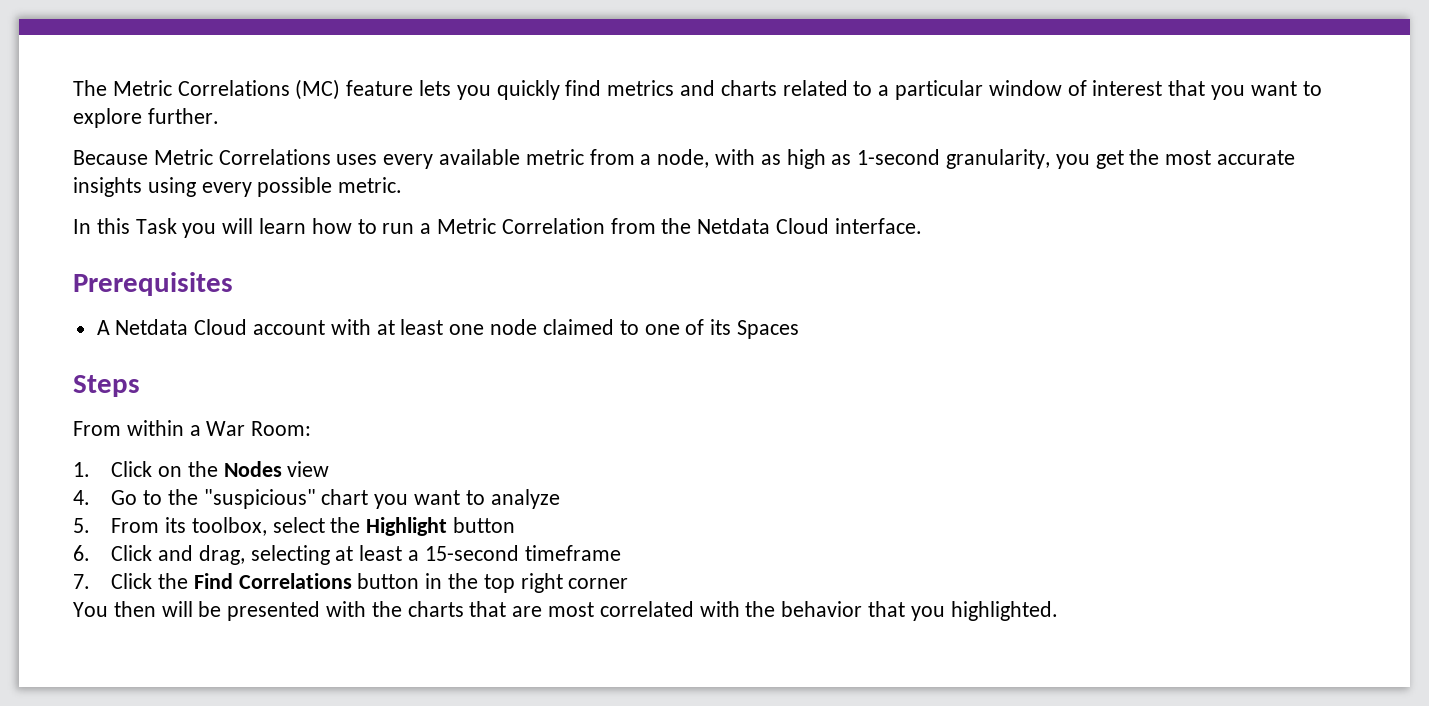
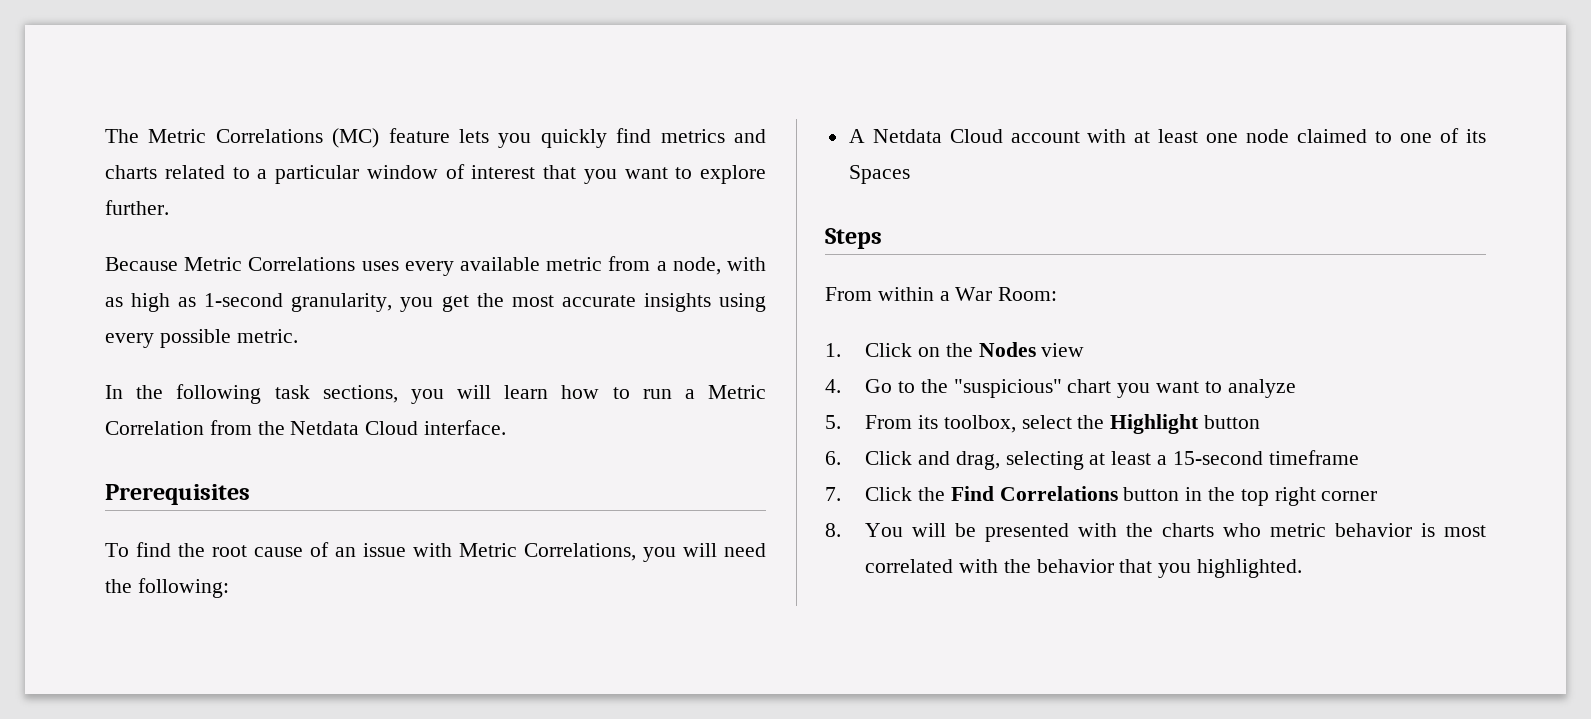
[96,218,177,234] this Task -> [136,384,398,404] the following task sections,
(233, 284) none -> [105,542,766,562] [105,578,229,598] // To find the root cause of an issue with Metric Correlations, you will need the following:
[73,601,156,617] You then -> [825,523,904,537] 8. You
[469,601,543,617] that are -> [1223,523,1436,537] who metric behavior is

